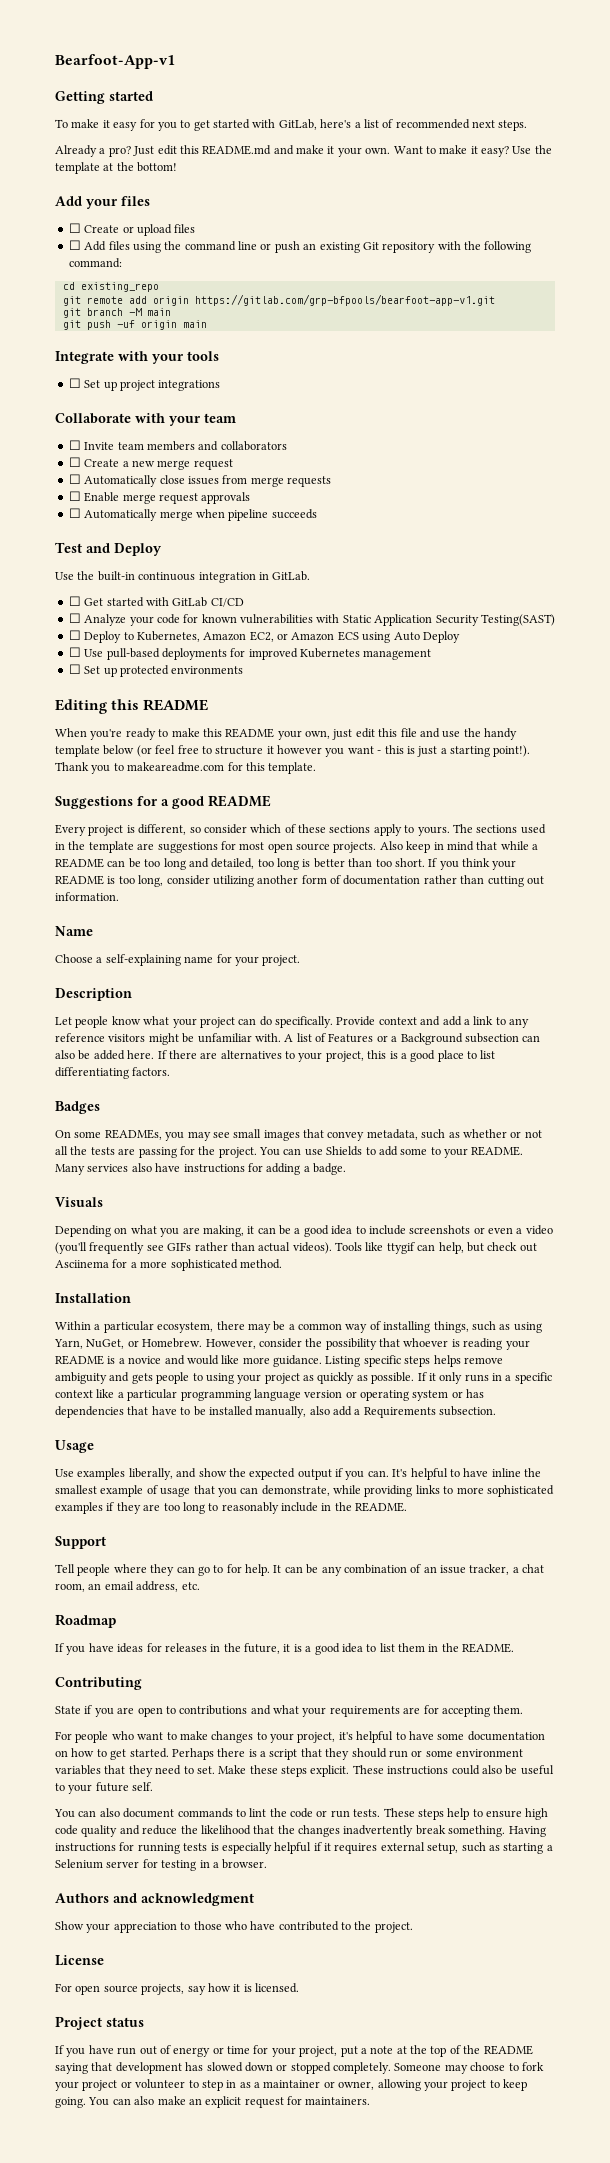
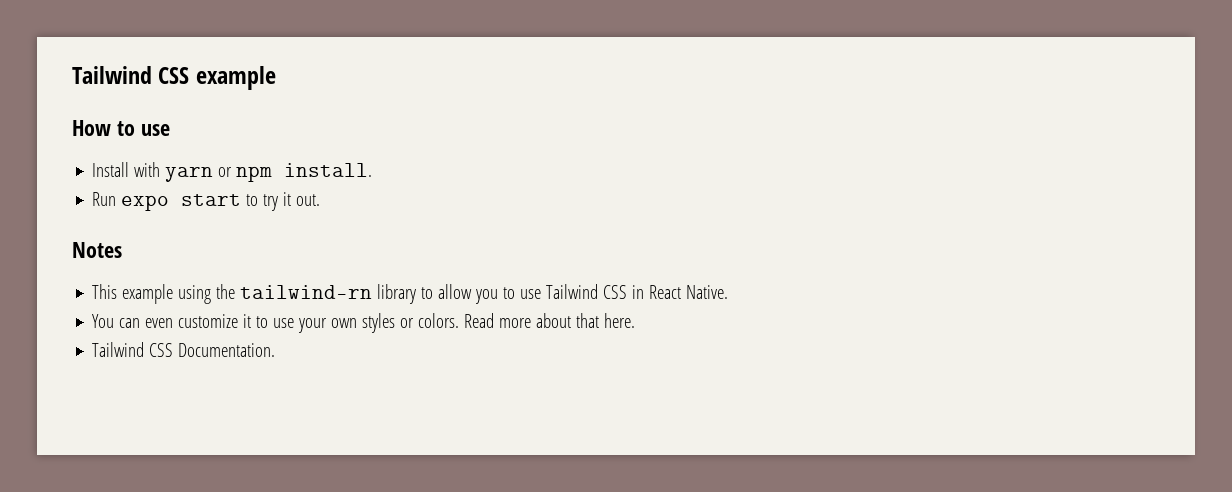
[55,54,175,69] [55,91,153,104] [55,119,528,131] [55,145,552,157] [55,162,178,174] [55,196,150,209] [68,223,196,236] [68,240,532,253] [68,258,122,268] [62,282,159,292] [62,294,495,306] [62,308,171,318] [62,320,207,330] [55,351,219,364] [68,378,221,391] [55,413,236,426] [68,440,287,451] [68,457,233,470] [68,474,331,487] [68,491,251,504] [68,508,317,521] [55,542,162,556] [55,571,311,583] [68,596,244,607] [68,613,555,626] [68,630,460,643] [68,647,432,660] [68,664,244,677] [55,699,209,714] [55,728,517,740] [55,745,531,757] [55,762,317,774] [55,795,271,809] [55,824,546,836] [55,841,538,853] [55,858,517,870] [55,875,544,887] [55,892,119,901] [55,926,93,936] [55,954,301,966] [55,988,132,1001] [55,1016,529,1028] [55,1033,541,1045] [55,1050,496,1062] [55,1067,171,1079] [55,1101,100,1114] [55,1129,542,1141] [55,1146,524,1158] [55,1163,346,1175] [55,1197,103,1207] [55,1225,553,1237] [55,1242,537,1254] [55,1259,282,1271] [55,1293,131,1303] [55,1321,542,1333] [54,1338,530,1350] [55,1355,503,1367] [55,1372,552,1384] [55,1389,485,1401] [55,1406,497,1418] [55,1440,94,1453] [55,1468,541,1480] [55,1485,554,1497] [55,1502,408,1514] [55,1536,106,1549] [55,1564,545,1576] [55,1581,200,1592] [55,1614,116,1628] [55,1643,515,1655] [55,1677,142,1690] [55,1705,524,1717] [55,1731,545,1743] [55,1748,523,1760] [55,1765,554,1777] [55,1782,154,1794] [54,1808,549,1820] [55,1825,546,1837] [55,1842,553,1854] [55,1859,268,1871] [55,1893,254,1906] [55,1921,413,1933] [55,1955,104,1966] [55,1983,299,1995] [55,2016,144,2030] [55,2045,533,2057] [55,2062,544,2074] [55,2079,527,2091] [55,2096,371,2108] Bearfoot-App-v1 // Getting started // To make it easy for you to get started with GitLab, here's a list of recommended next steps. // Already a pro? Just edit this README.md and make it your own. Want to make it easy? Use the template at the bottom! // Add your files // ☐ Create or upload files // ☐ Add files using the command line or push an existing Git repository with the following command: // cd existing_repo // git remote add origin https://gitlab.com/grp-bfpools/bearfoot-app-v1.git // git branch -M main // git push -uf origin main // Integrate with your tools // ☐ Set up project integrations // Collaborate with your team // ☐ Invite team members and collaborators // ☐ Create a new merge request // ☐ Automatically close issues from merge requests // ☐ Enable merge request approvals // ☐ Automatically merge when pipeline succeeds // Test and Deploy // Use the built-in continuous integration in GitLab. // ☐ Get started with GitLab CI/CD // ☐ Analyze your code for known vulnerabilities with Static Application Security Testing(SAST) // ☐ Deploy to Kubernetes, Amazon EC2, or Amazon ECS using Auto Deploy // ☐ Use pull-based deployments for improved Kubernetes management // ☐ Set up protected environments // Editing this README // When you're ready to make this README your own, just edit this file and use the handy template below (or feel free to structure it however you want - this is just a starting point!). Thank you to makeareadme.com for this template. // Suggestions for a good README // Every project is different, so consider which of these sections apply to yours. The sections used in the template are suggestions for most open source projects. Also keep in mind that while a README can be too long and detailed, too long is better than too short. If you think your README is too long, consider utilizing another form of documentation rather than cutting out information. // Name // Choose a self-explaining name for your project. // Description // Let people know what your project can do specifically. Provide context and add a link to any reference visitors might be unfamiliar with. A list of Features or a Background subsection can also be added here. If there are alternatives to your project, this is a good place to list differentiating factors. // Badges // On some READMEs, you may see small images that convey metadata, such as whether or not all the tests are passing for the project. You can use Shields to add some to your README. Many services also have instructions for adding a badge. // Visuals // Depending on what you are making, it can be a good idea to include screenshots or even a video (you'll frequently see GIFs rather than actual videos). Tools like ttygif can help, but check out Asciinema for a more sophisticated method. // Installation // Within a particular ecosystem, there may be a common way of installing things, such as using Yarn, NuGet, or Homebrew. However, consider the possibility that whoever is reading your README is a novice and would like more guidance. Listing specific steps helps remove ambiguity and gets people to using your project as quickly as possible. If it only runs in a specific context like a particular programming language version or operating system or has dependencies that have to be installed manually, also add a Requirements subsection. // Usage // Use examples liberally, and show the expected output if you can. It's helpful to have inline the smallest example of usage that you can demonstrate, while providing links to more sophisticated examples if they are too long to reasonably include in the README. // Support // Tell people where they can go to for help. It can be any combination of an issue tracker, a chat room, an email address, etc. // Roadmap // If you have ideas for releases in the future, it is a good idea to list them in the README. // Contributing // State if you are open to contributions and what your requirements are for accepting them. // For people who want to make changes to your project, it's helpful to have some documentation on how to get started. Perhaps there is a script that they should run or some environment variables that they need to set. Make these steps explicit. These instructions could also be useful to your future self. // You can also document commands to lint the code or run tests. These steps help to ensure high code quality and reduce the likelihood that the changes inadvertently break something. Having instructions for running tests is especially helpful if it requires external setup, such as starting a Selenium server for testing in a browser. // Authors and acknowledgment // Show your appreciation to those who have contributed to the project. // License // For open source projects, say how it is licensed. // Project status // If you have run out of energy or time for your project, put a note at the top of the README saying that development has slowed down or stopped completely. Someone may choose to fork your project or volunteer to step in as a maintainer or owner, allowing your project to keep going. You can also make an explicit request for maintainers. -> [72,66,276,90] [72,120,170,136] [92,162,373,182] [92,192,321,211] [72,242,122,258] [92,284,729,304] [92,313,636,333] [92,342,276,357] Tailwind CSS example // How to use // Install with yarn or npm install. // Run expo start to try it out. // Notes // This example using the tailwind-rn library to allow you to use Tailwind CSS in React Native. // You can even customize it to use your own styles or colors. Read more about that here. // Tailwind CSS Documentation.

